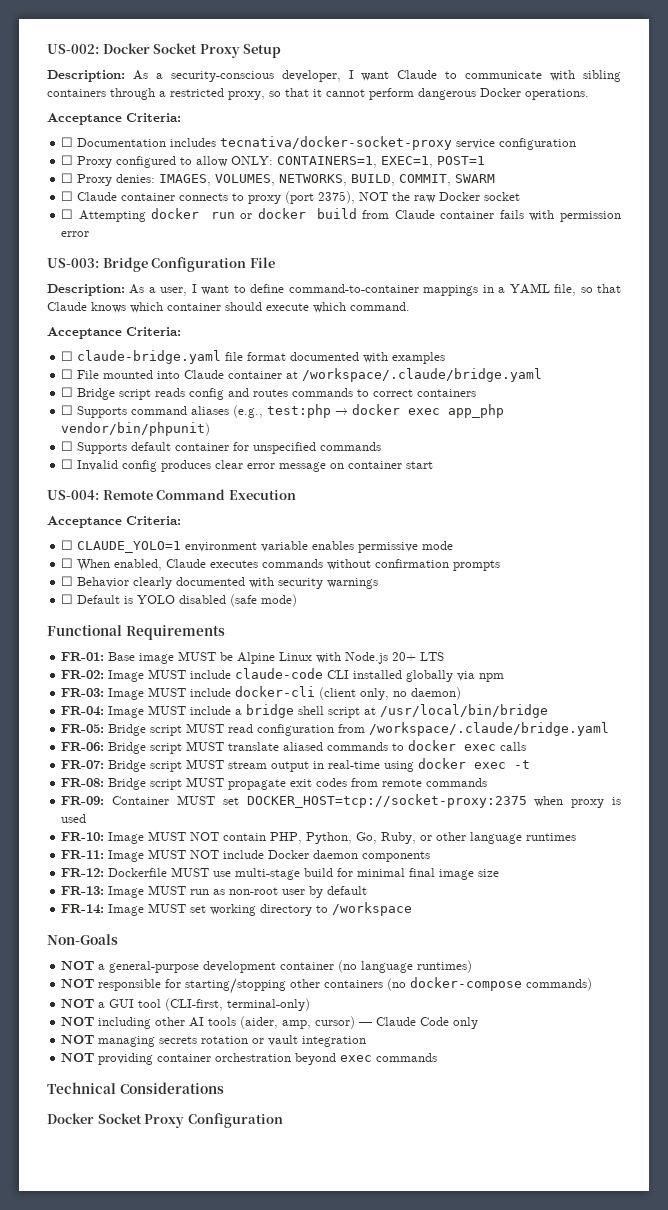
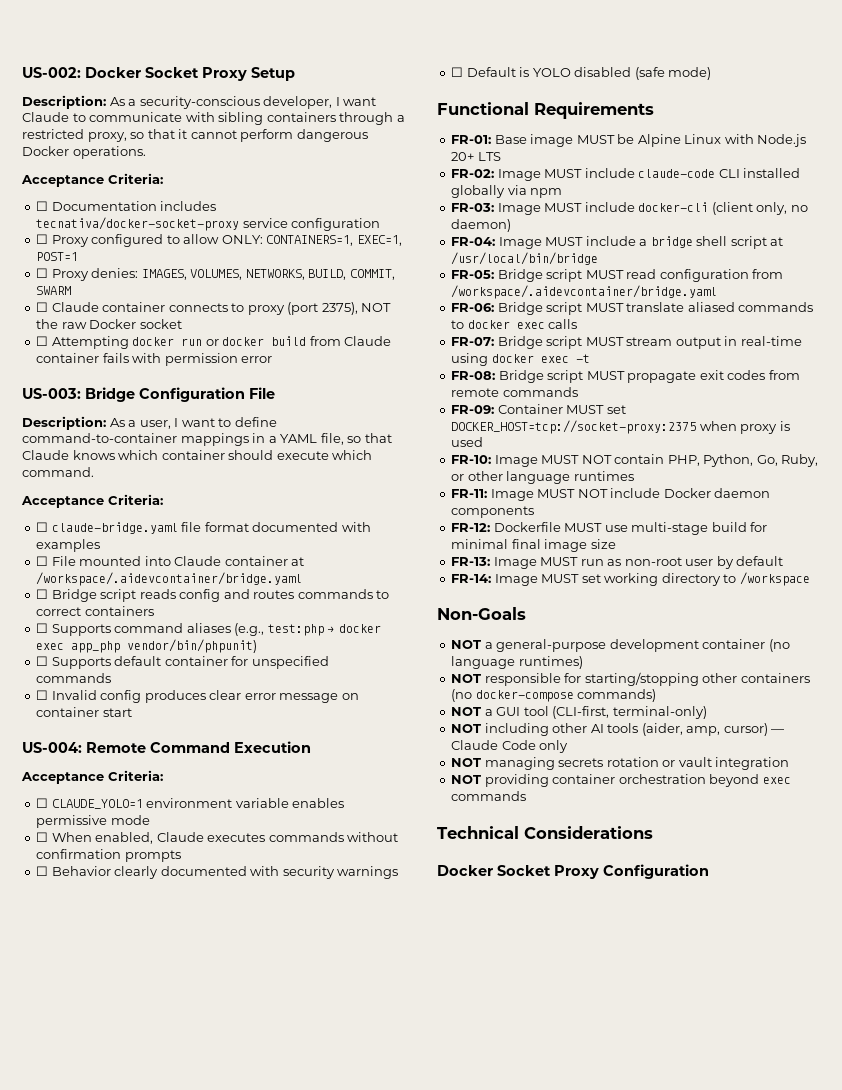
[302,368,543,382] /workspace/.claude/bridge.yaml -> [36,572,303,586] /workspace/.aidevcontainer/bridge.yaml
[369,722,610,736] /workspace/.claude/bridge.yaml -> [451,285,718,299] /workspace/.aidevcontainer/bridge.yaml

